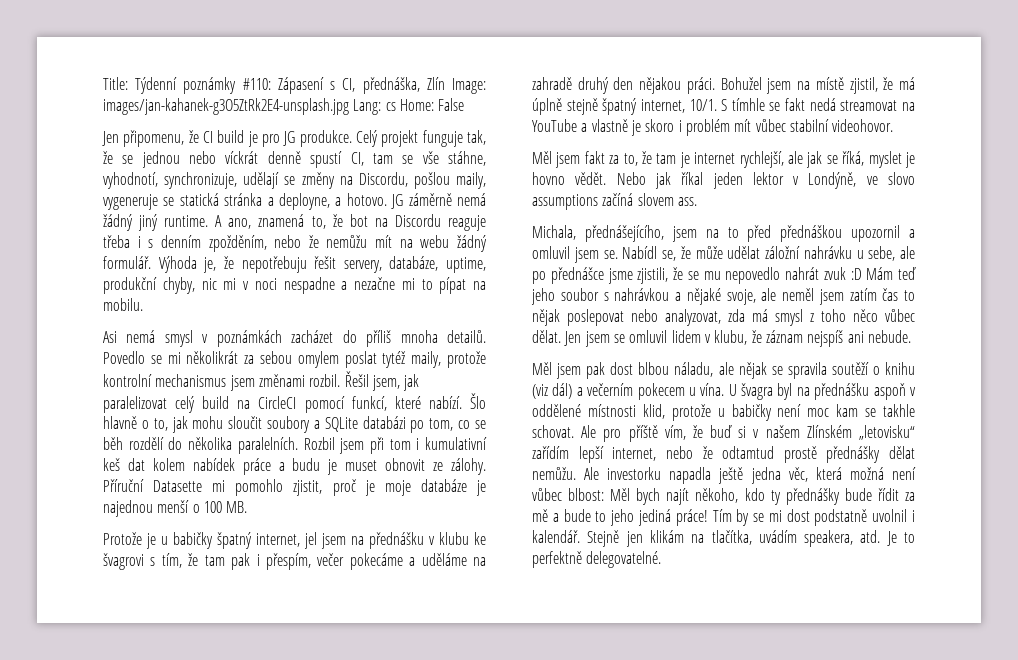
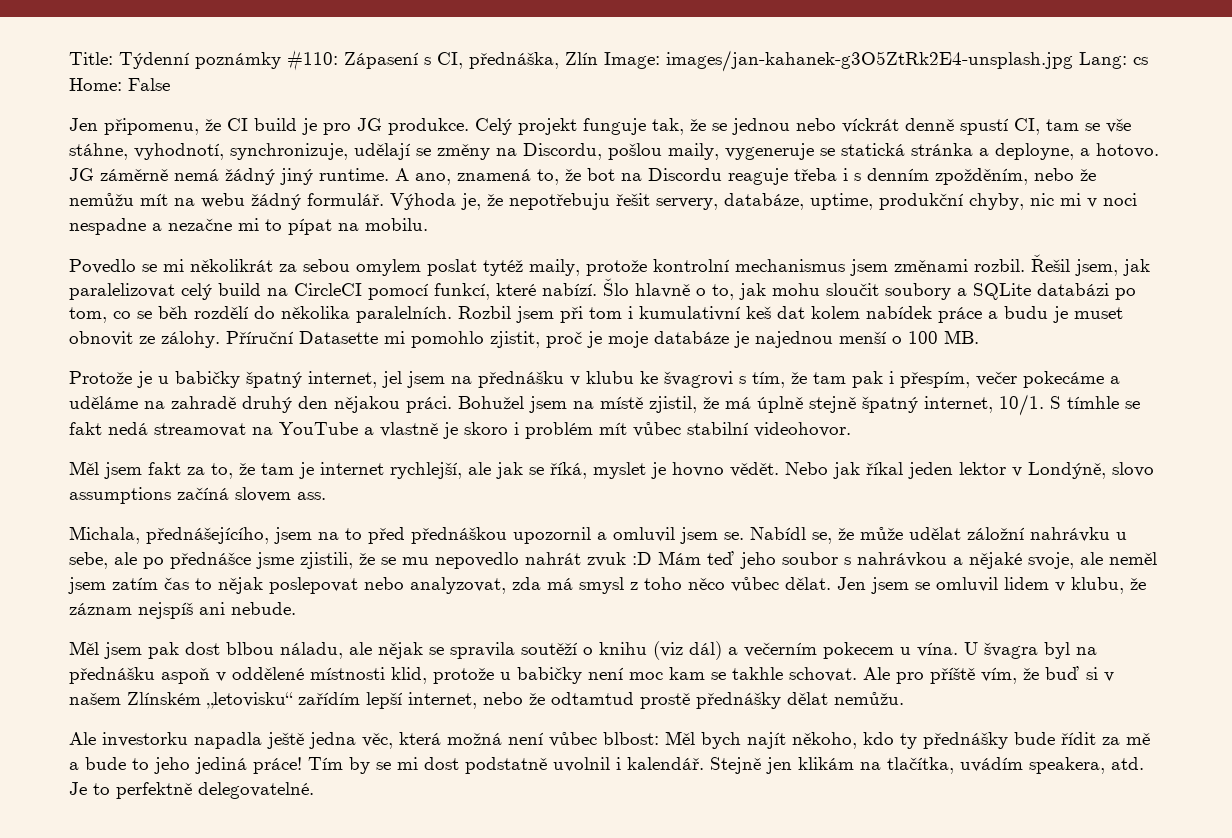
[103,330,487,347] Asi nemá smysl v poznámkách zacházet do příliš mnoha detailů. -> (428, 224) none
[866,176,878,185] ve -> (1106, 470) none
(576, 473) none -> (904, 698) //

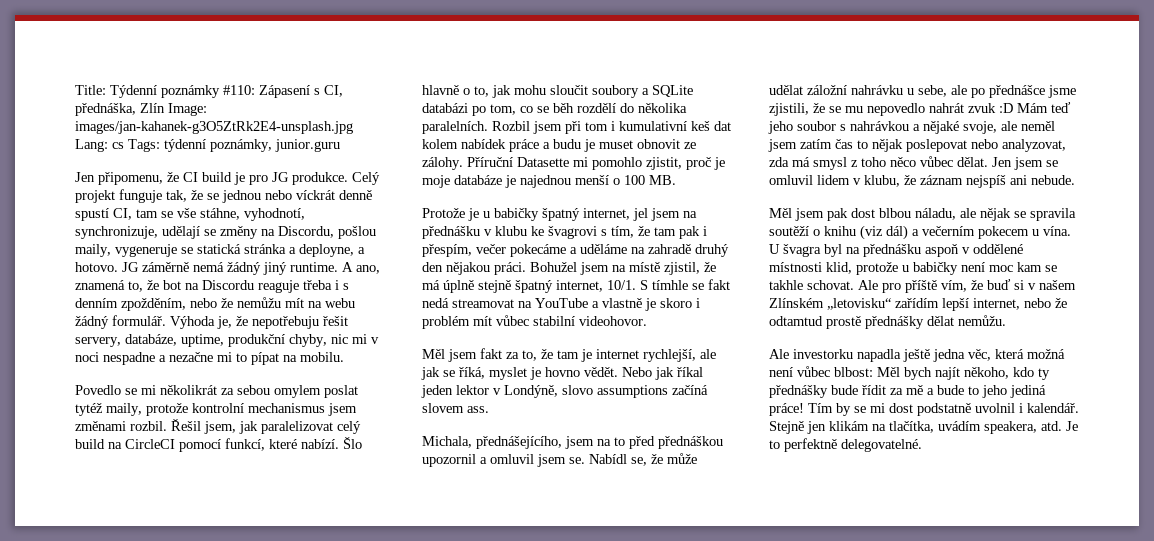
[69,78,170,91] Home: False -> [128,139,340,152] Tags: týdenní poznámky, junior.guru

